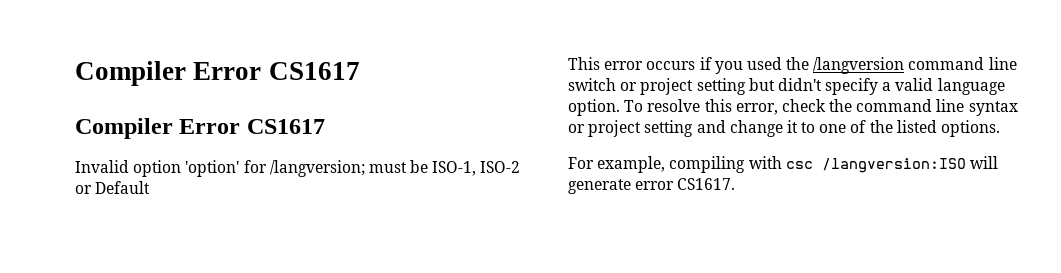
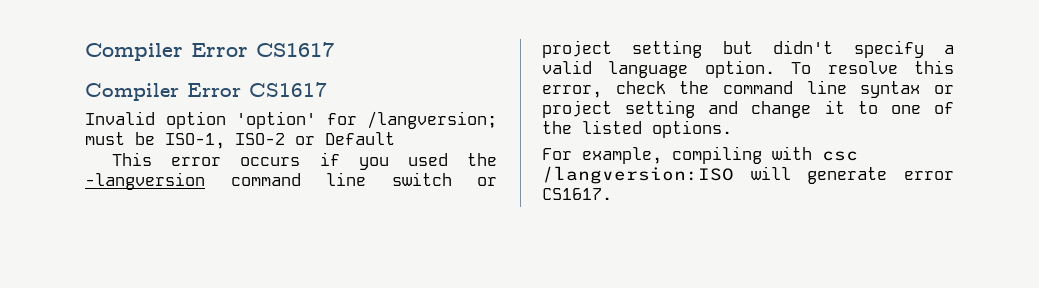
[813,57,905,74] /langversion -> [85,172,205,190] -langversion

